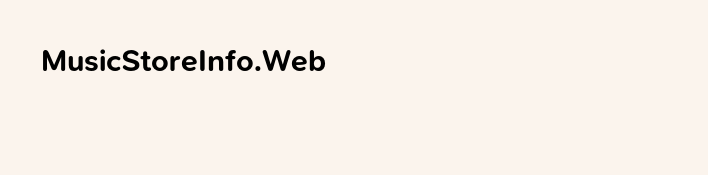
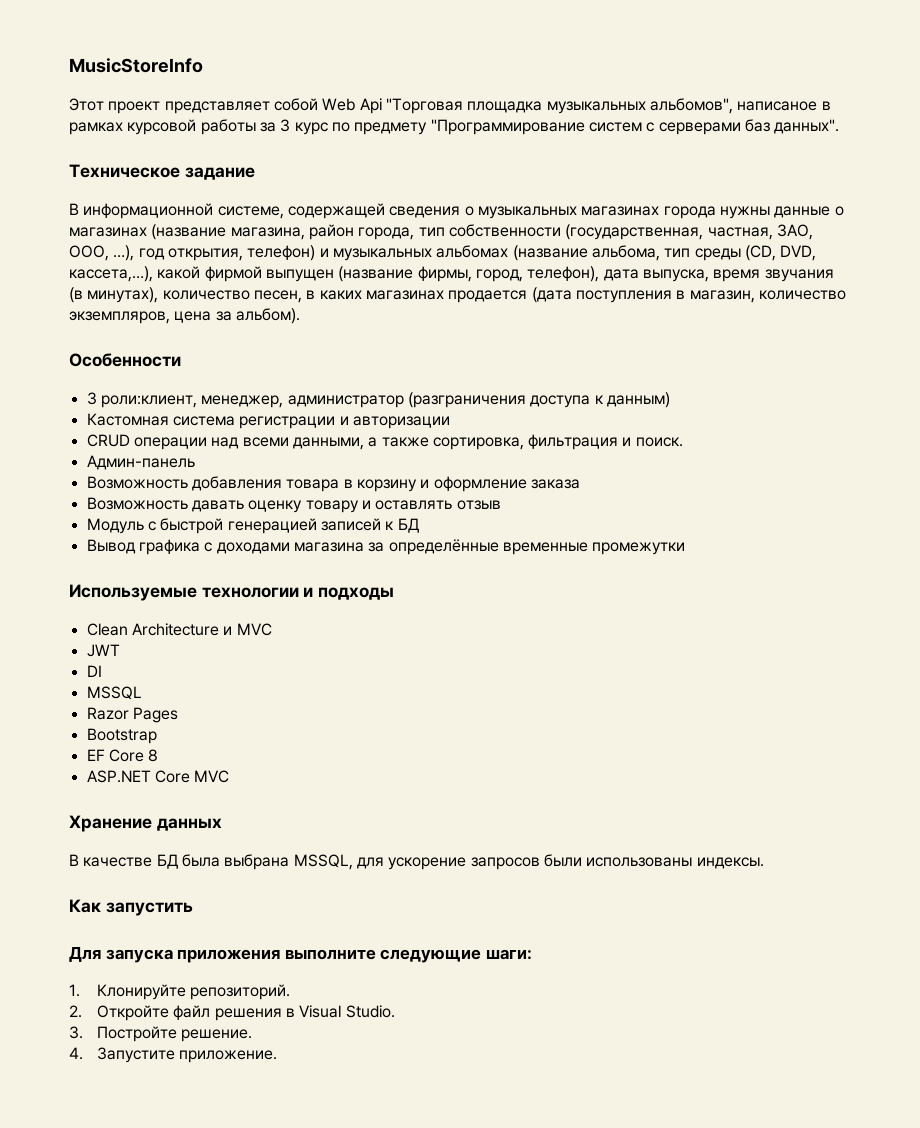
[41,49,326,72] MusicStoreInfo.Web -> [69,58,203,73] [69,98,831,114] [69,119,840,135] [69,164,255,180] [69,203,844,219] [69,224,813,240] [69,245,817,261] [69,266,834,282] [69,287,846,303] [69,308,300,324] [69,353,181,367] [86,392,670,408] [86,413,450,429] [86,434,683,450] [86,455,195,470] [86,476,580,492] [86,497,501,513] [86,518,419,534] [86,539,686,555] [69,584,395,601] [86,623,272,636] [86,644,120,657] [86,665,102,677] [86,686,142,700] [86,707,178,723] [86,728,157,744] [86,749,159,762] [86,770,230,783] [69,815,222,832] [69,854,764,870] [69,899,193,916] [69,946,532,963] [69,984,291,1000] [69,1005,395,1021] [69,1026,253,1042] [69,1047,278,1063] MusicStoreInfo // Этот проект представляет собой Web Api "Торговая площадка музыкальных альбомов", написаное в рамках курсовой работы за 3 курс по предмету "Программирование систем с серверами баз данных". // Техническое задание // В информационной системе, содержащей сведения о музыкальных магазинах города нужны данные о магазинах (название магазина, район города, тип собственности (государственная, частная, ЗАО, ООО, …), год открытия, телефон) и музыкальных альбомах (название альбома, тип среды (CD, DVD, кассета,…), какой фирмой выпущен (название фирмы, город, телефон), дата выпуска, время звучания (в минутах), количество песен, в каких магазинах продается (дата поступления в магазин, количество экземпляров, цена за альбом). // Особенности // 3 роли:клиент, менеджер, администратор (разграничения доступа к данным) // Кастомная система регистрации и авторизации // CRUD операции над всеми данными, а также сортировка, фильтрация и поиск. // Админ-панель // Возможность добавления товара в корзину и оформление заказа // Возможность давать оценку товару и оставлять отзыв // Модуль с быстрой генерацией записей к БД // Вывод графика с доходами магазина за определённые временные промежутки // Используемые технологии и подходы // Clean Architecture и MVC // JWT // DI // MSSQL // Razor Pages // Bootstrap // EF Core 8 // ASP.NET Core MVC // Хранение данных // В качестве БД была выбрана MSSQL, для ускорение запросов были использованы индексы. // Как запустить // Для запуска приложения выполните следующие шаги: // 1. Клонируйте репозиторий. // 2. Откройте файл решения в Visual Studio. // 3. Постройте решение. // 4. Запустите приложение.

